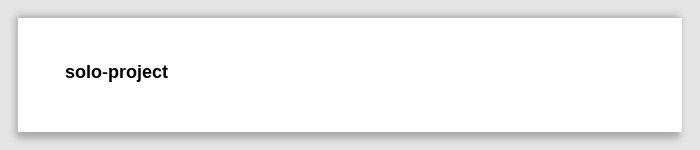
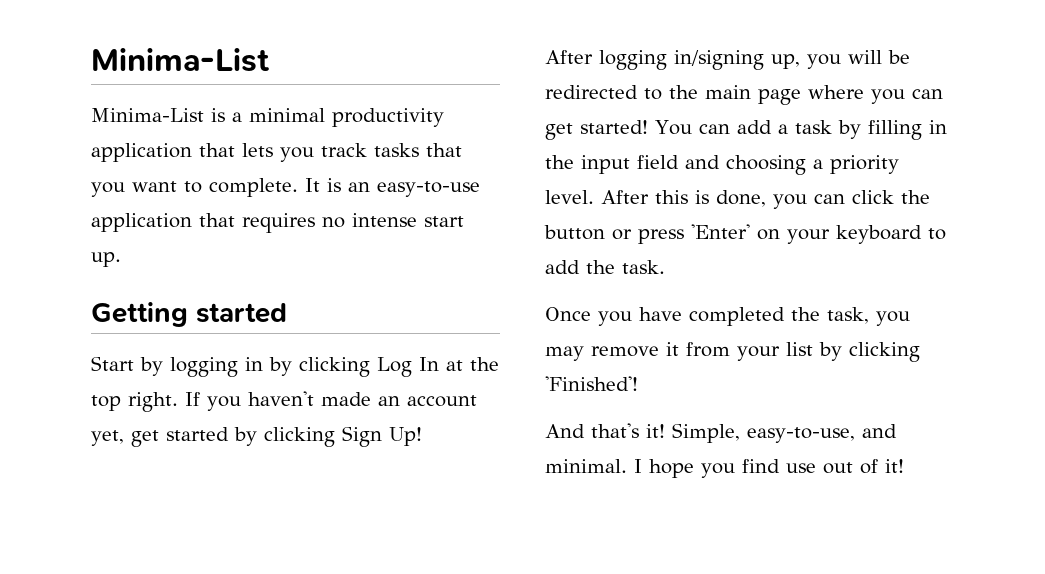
[65,65,168,82] solo-project -> [91,48,269,72] [91,108,444,127] [91,143,462,162] [91,178,480,197] [91,213,464,233] [91,252,121,267] [91,302,287,327] [91,356,499,377] [91,391,477,412] [91,426,422,447] [545,50,910,70] [545,85,943,105] [545,120,947,140] [545,155,899,175] [545,190,930,209] [544,224,946,244] [545,260,665,274] [545,307,910,326] [545,342,920,362] [545,376,638,391] [545,423,897,443] [545,459,904,478] Minima-List // Minima-List is a minimal productivity application that lets you track tasks that you want to complete. It is an easy-to-use application that requires no intense start up. // Getting started // Start by logging in by clicking Log In at the top right. If you haven't made an account yet, get started by clicking Sign Up! // After logging in/signing up, you will be redirected to the main page where you can get started! You can add a task by filling in the input field and choosing a priority level. After this is done, you can click the button or press 'Enter' on your keyboard to add the task. // Once you have completed the task, you may remove it from your list by clicking 'Finished'! // And that's it! Simple, easy-to-use, and minimal. I hope you find use out of it!

